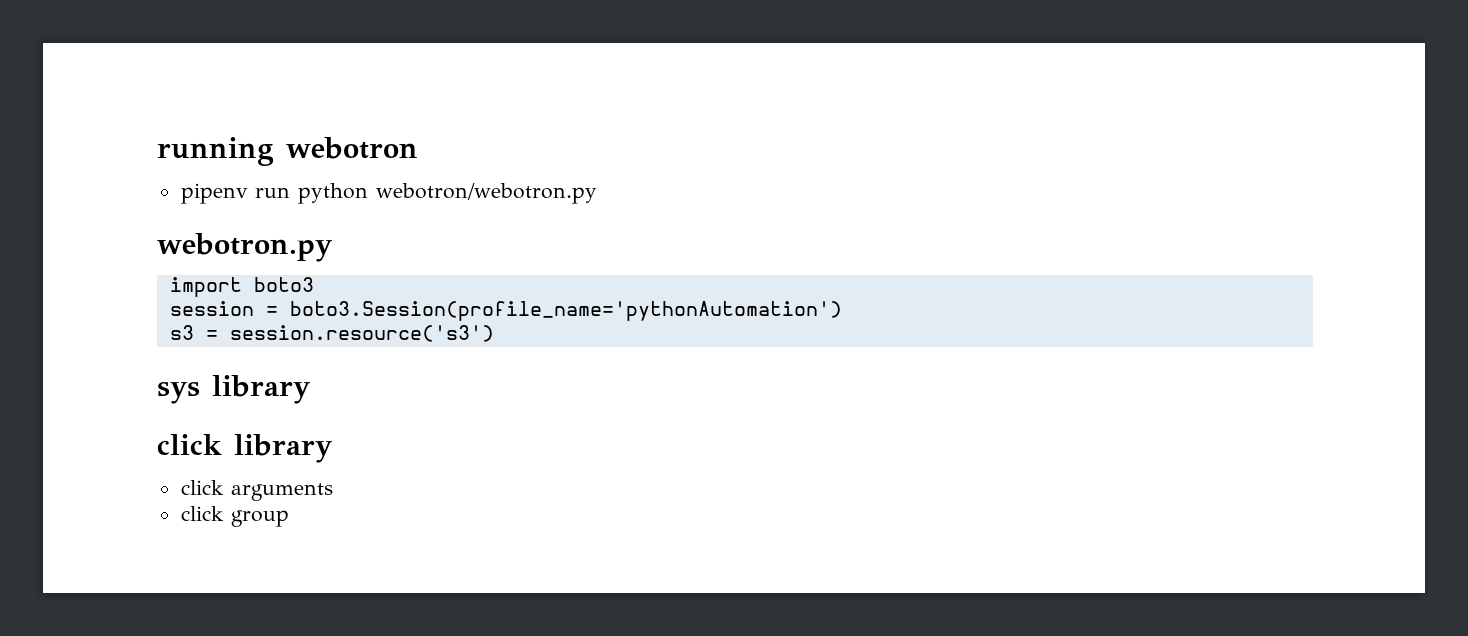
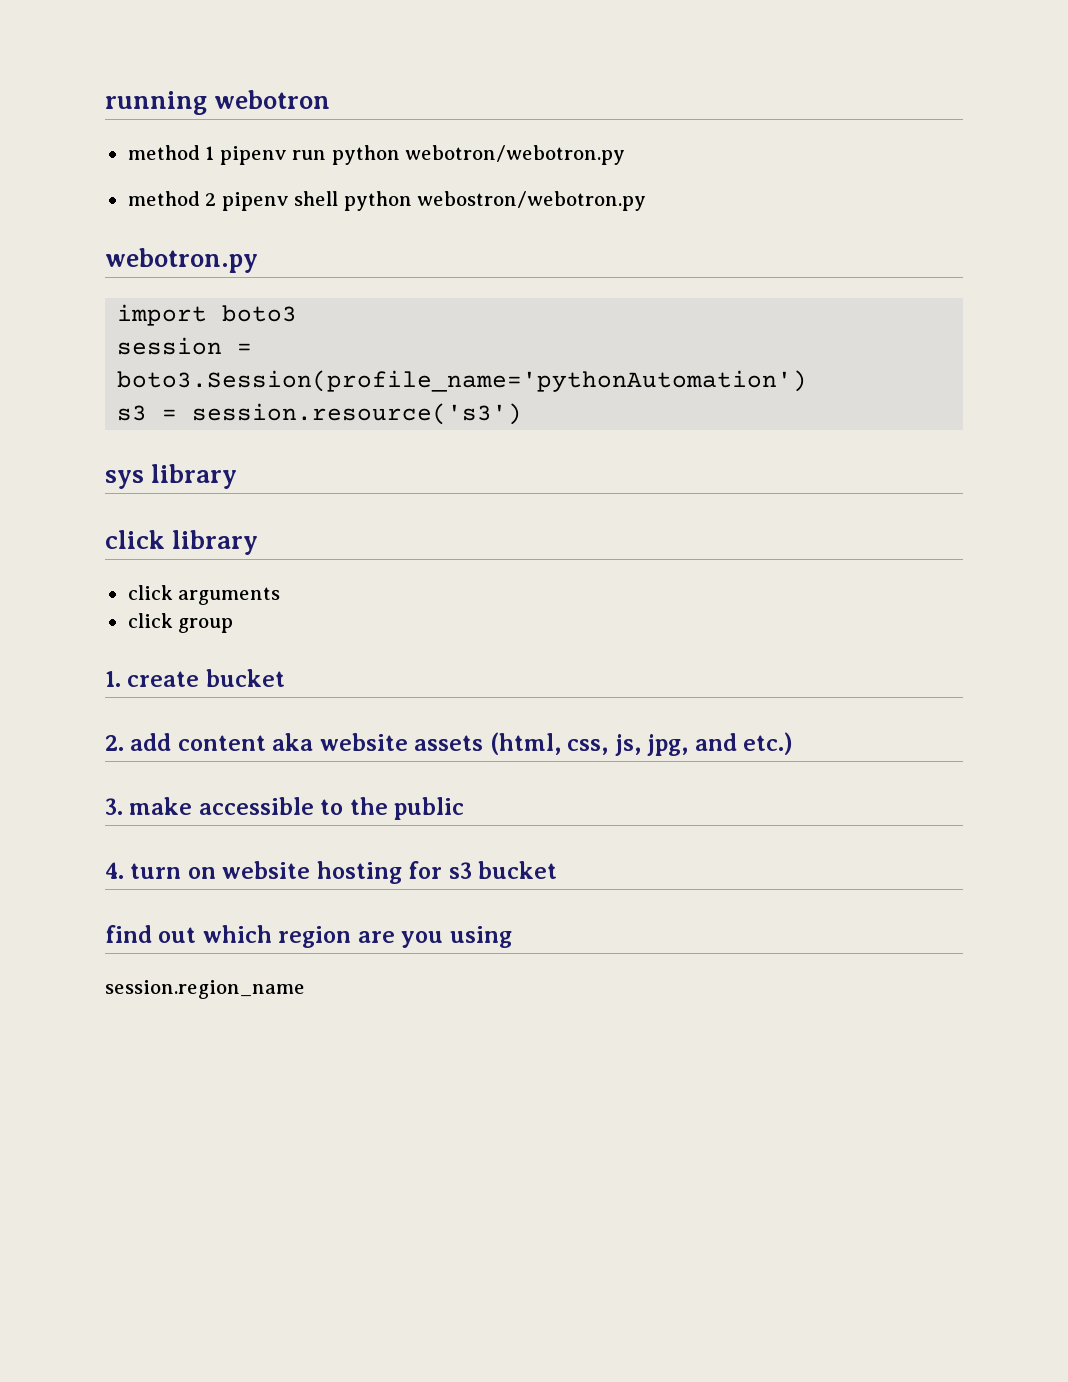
(418, 148) none -> [127,145,215,160] method 1
(597, 193) none -> [127,191,647,211] // method 2 pipenv shell python webostron/webotron.py
(289, 518) none -> [105,669,285,687] [105,732,794,756] [105,797,465,820] [105,861,558,884] [105,925,512,948] [105,980,305,999] // 1. create bucket // 2. add content aka website assets (html, css, js, jpg, and etc.) // 3. make accessible to the public // 4. turn on website hosting for s3 bucket // find out which region are you using // session.region_name

